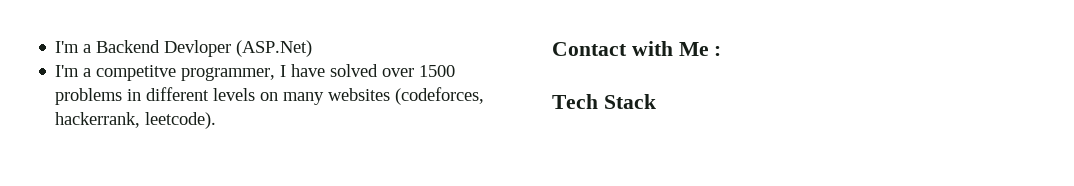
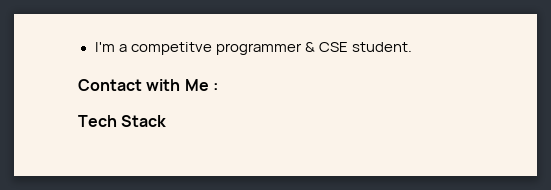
[55,40,313,57] [55,64,456,81] [55,87,485,105] [55,112,217,129] I'm a Backend Devloper (ASP.Net) // I'm a competitve programmer, I have solved over 1500 problems in different levels on many websites (codeforces, hackerrank, leetcode). -> [94,42,412,55] I'm a competitve programmer & CSE student.

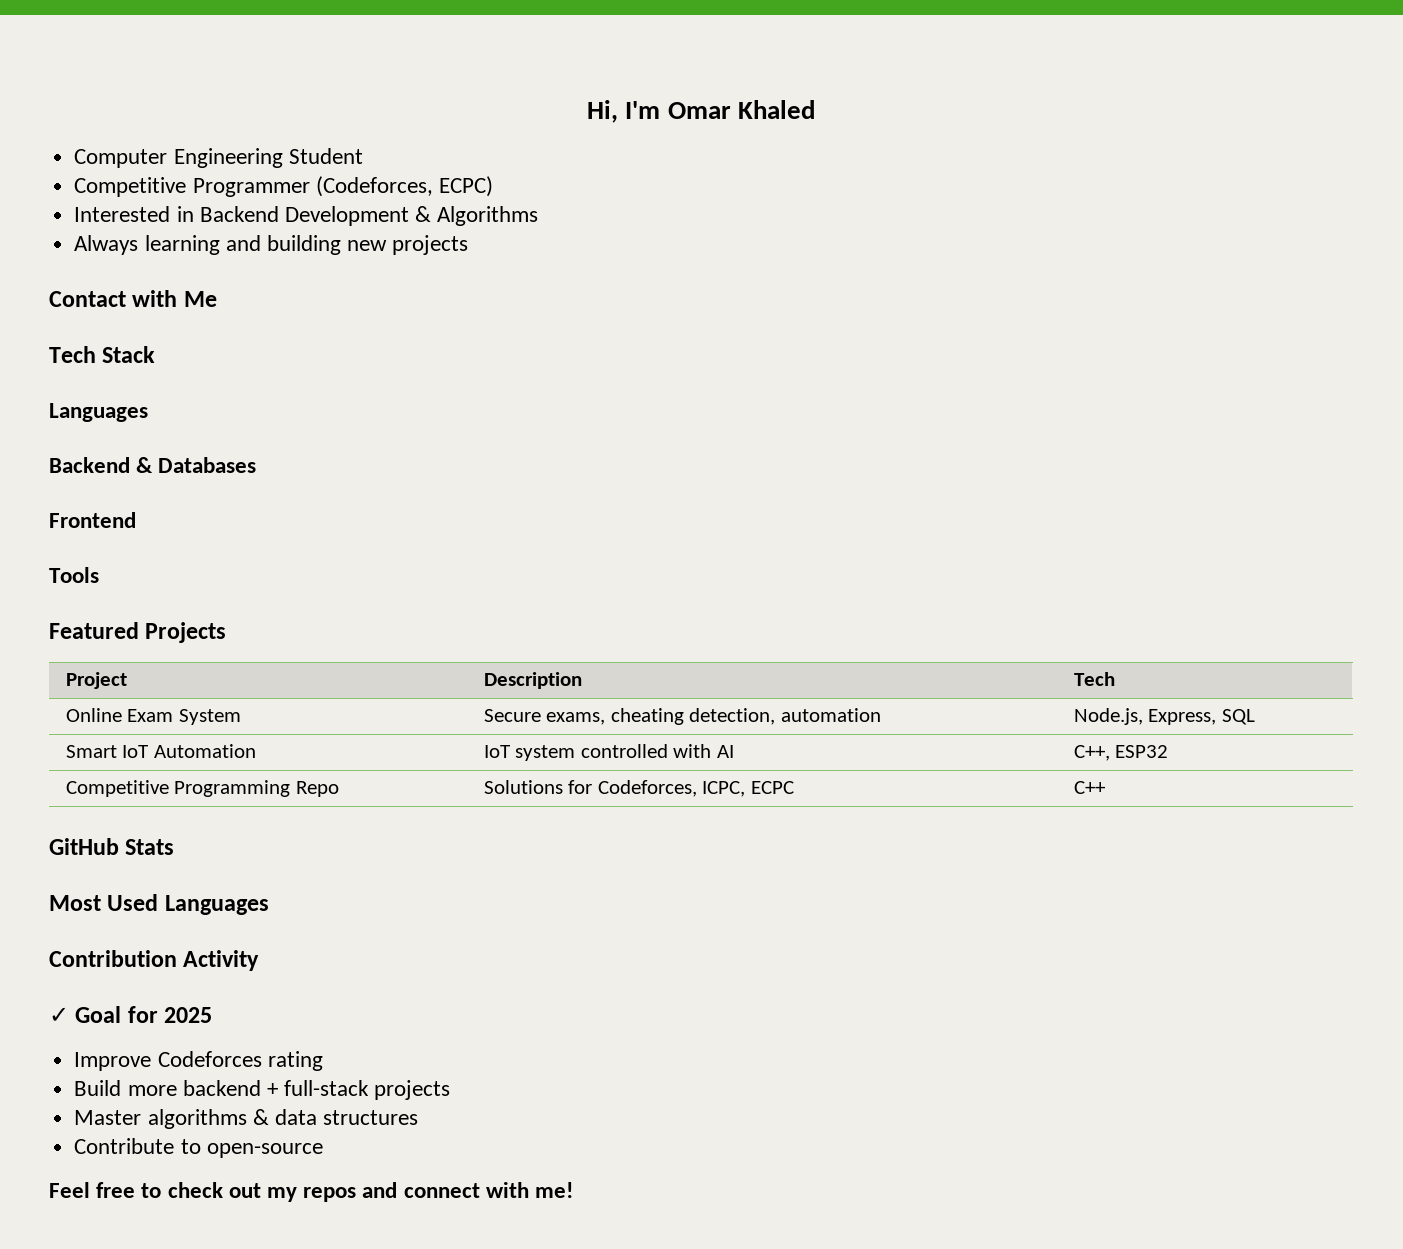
[94,42,412,55] I'm a competitve programmer & CSE student. -> [587,100,815,123] [74,148,363,168] [74,176,493,197] [74,206,539,226] [74,235,469,255] Hi, I'm Omar Khaled // Computer Engineering Student // Competitive Programmer (Codeforces, ECPC) // Interested in Backend Development & Algorithms // Always learning and building new projects
[212,83,218,91] : -> (217, 299) none
(167, 121) none -> [49,403,148,422] [49,457,257,473] [49,512,136,528] [49,567,99,583] [49,622,227,643] [65,672,127,689] [483,672,582,689] [1073,672,1115,686] [65,708,241,725] [483,708,881,725] [1073,708,1255,725] [65,744,256,758] [483,744,734,761] [1073,745,1169,761] [65,780,339,797] [483,780,794,797] [1073,781,1105,794] [49,838,175,855] [49,894,269,915] [49,950,260,971] [49,1006,213,1023] [74,1051,323,1071] [74,1080,451,1100] [74,1109,419,1129] [74,1138,323,1158] [49,1182,574,1202] // Languages // Backend & Databases // Frontend // Tools // Featured Projects // Project | Description | Tech // Online Exam System | Secure exams, cheating detection, automation | Node.js, Express, SQL // Smart IoT Automation | IoT system controlled with AI | C++, ESP32 // Competitive Programming Repo | Solutions for Codeforces, ICPC, ECPC | C++ // GitHub Stats // Most Used Languages // Contribution Activity // ✓ Goal for 2025 // Improve Codeforces rating // Build more backend + full-stack projects // Master algorithms & data structures // Contribute to open-source // Feel free to check out my repos and connect with me!

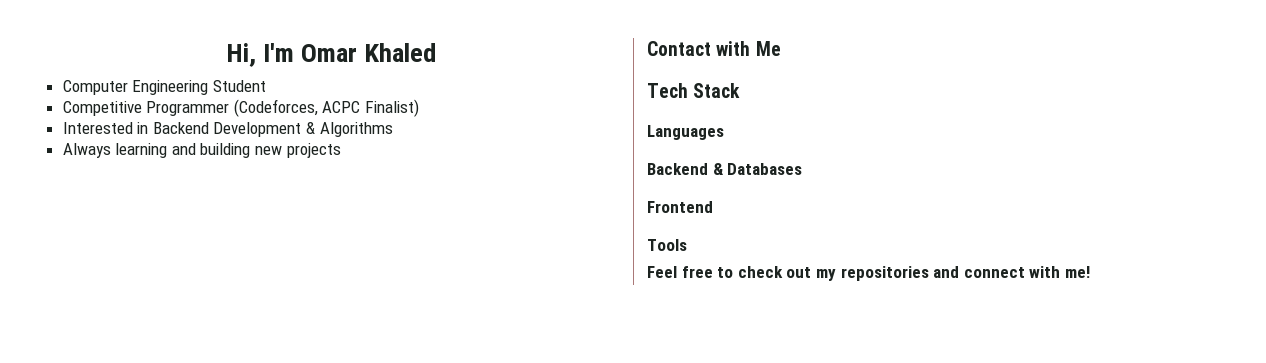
[438,176,493,197] ECPC) -> [322,99,420,117] ACPC Finalist)
[49,622,227,643] [65,672,127,689] [483,672,582,689] [1073,672,1115,686] [65,708,241,725] [483,708,881,725] [1073,708,1255,725] [65,744,256,758] [483,744,734,761] [1073,745,1169,761] [65,780,339,797] [483,780,794,797] [1073,781,1105,794] [49,838,175,855] [49,894,269,915] [49,950,260,971] [49,1006,213,1023] [74,1051,323,1071] [74,1080,451,1100] [74,1109,419,1129] [74,1138,323,1158] // Featured Projects // Project | Description | Tech // Online Exam System | Secure exams, cheating detection, automation | Node.js, Express, SQL // Smart IoT Automation | IoT system controlled with AI | C++, ESP32 // Competitive Programming Repo | Solutions for Codeforces, ICPC, ECPC | C++ // GitHub Stats // Most Used Languages // Contribution Activity // ✓ Goal for 2025 // Improve Codeforces rating // Build more backend + full-stack projects // Master algorithms & data structures // Contribute to open-source -> (687, 245) none
[303,1187,357,1202] repos -> [840,266,929,281] repositories

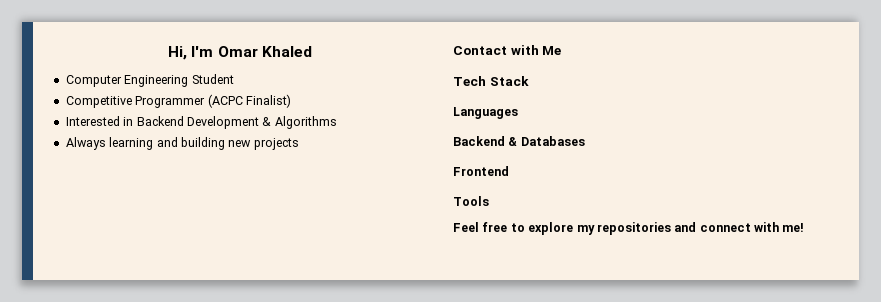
[233,99,361,117] (Codeforces, ACPC -> [207,94,243,108] (ACPC
[737,266,812,278] check out -> [528,222,574,235] explore

